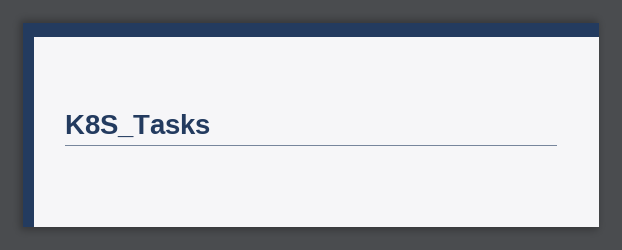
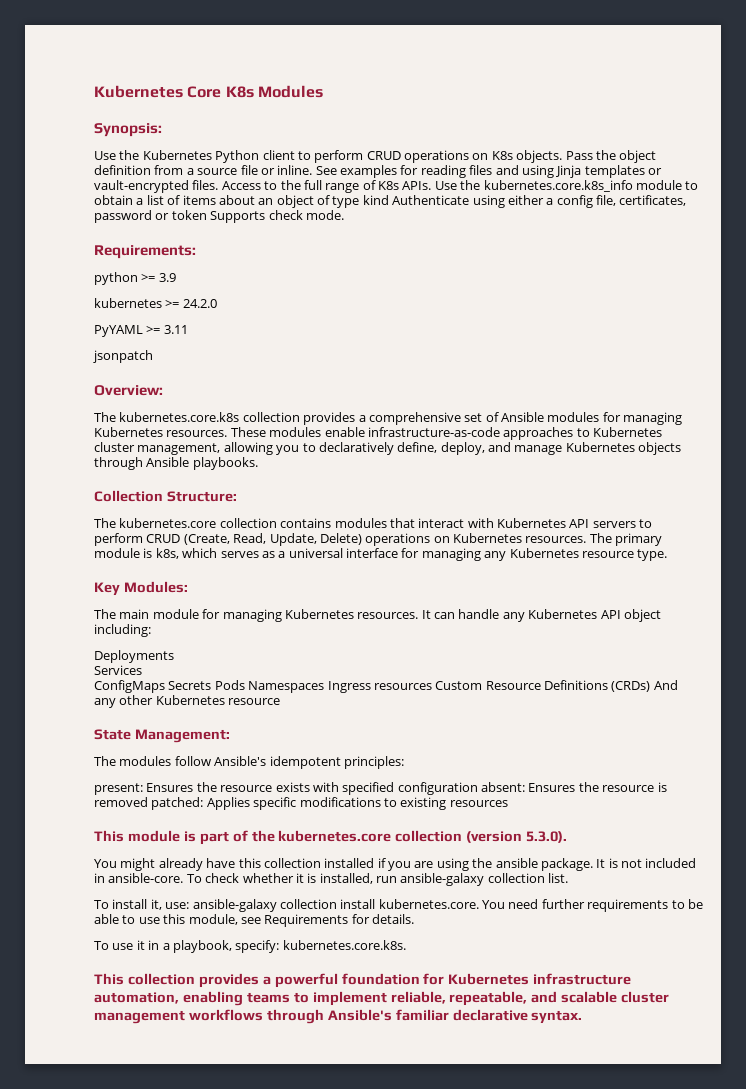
[65,114,210,138] K8S_Tasks -> [94,85,323,98] [94,123,162,137] [94,150,657,163] [94,165,662,178] [94,180,699,193] [94,195,687,208] [94,210,344,223] [94,245,196,259] [94,272,176,285] [94,298,217,308] [94,325,188,337] [93,350,153,363] [94,385,163,396] [94,412,683,425] [94,427,662,440] [94,442,682,455] [94,457,258,470] [94,490,237,502] [94,518,653,528] [94,533,663,546] [94,548,668,561] [94,581,188,596] [94,609,661,622] [94,624,151,637] [94,650,174,663] [94,665,142,675] [94,680,678,693] [94,695,281,708] [94,729,230,743] [94,756,404,769] [94,782,667,795] [94,797,508,810] [94,830,568,845] [94,858,697,871] [94,873,569,886] [94,899,703,912] [94,914,414,927] [94,940,406,953] [94,973,632,988] [94,991,670,1006] [94,1009,583,1024] Kubernetes Core K8s Modules // Synopsis: // Use the Kubernetes Python client to perform CRUD operations on K8s objects. Pass the object definition from a source file or inline. See examples for reading files and using Jinja templates or vault-encrypted files. Access to the full range of K8s APIs. Use the kubernetes.core.k8s_info module to obtain a list of items about an object of type kind Authenticate using either a config file, certificates, password or token Supports check mode. // Requirements: // python >= 3.9 // kubernetes >= 24.2.0 // PyYAML >= 3.11 // jsonpatch // Overview: // The kubernetes.core.k8s collection provides a comprehensive set of Ansible modules for managing Kubernetes resources. These modules enable infrastructure-as-code approaches to Kubernetes cluster management, allowing you to declaratively define, deploy, and manage Kubernetes objects through Ansible playbooks. // Collection Structure: // The kubernetes.core collection contains modules that interact with Kubernetes API servers to perform CRUD (Create, Read, Update, Delete) operations on Kubernetes resources. The primary module is k8s, which serves as a universal interface for managing any Kubernetes resource type. // Key Modules: // The main module for managing Kubernetes resources. It can handle any Kubernetes API object including: // Deployments // Services // ConfigMaps Secrets Pods Namespaces Ingress resources Custom Resource Definitions (CRDs) And any other Kubernetes resource // State Management: // The modules follow Ansible's idempotent principles: // present: Ensures the resource exists with specified configuration absent: Ensures the resource is removed patched: Applies specific modifications to existing resources // This module is part of the kubernetes.core collection (version 5.3.0). // You might already have this collection installed if you are using the ansible package. It is not included in ansible-core. To check whether it is installed, run ansible-galaxy collection list. // To install it, use: ansible-galaxy collection install kubernetes.core. You need further requirements to be able to use this module, see Requirements for details. // To use it in a playbook, specify: kubernetes.core.k8s. // This collection provides a powerful foundation for Kubernetes infrastructure automation, enabling teams to implement reliable, repeatable, and scalable cluster management workflows through Ansible's familiar declarative syntax.

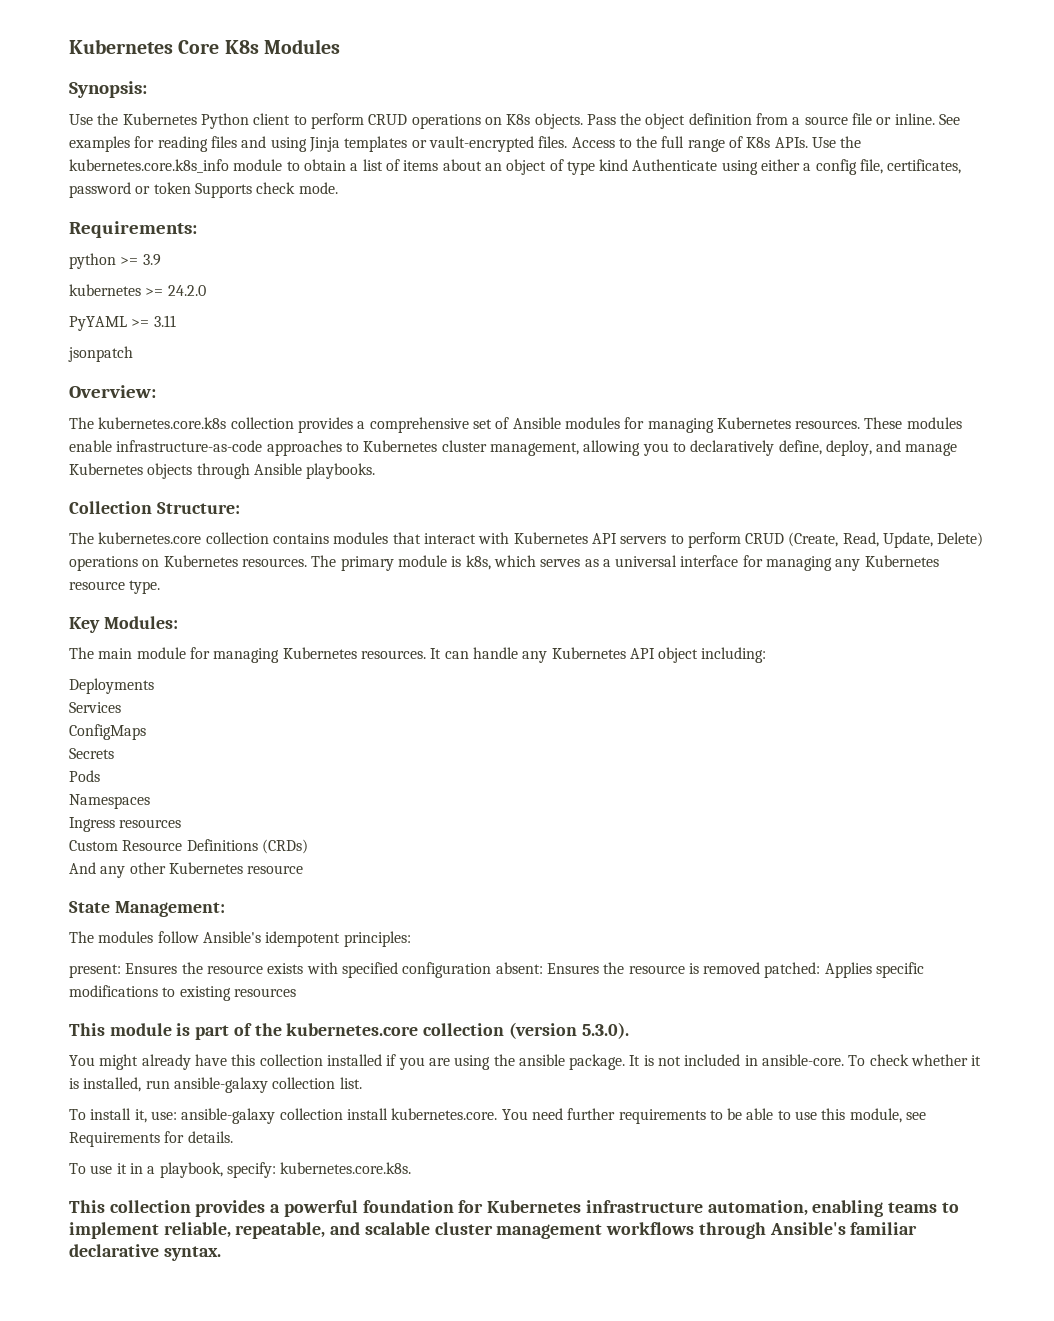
(165, 686) none -> (146, 732) //
(212, 685) none -> (114, 753) //
(245, 685) none -> (100, 776) //
(325, 687) none -> (150, 801) //
(432, 686) none -> (182, 823) //
(651, 686) none -> (308, 846) //

